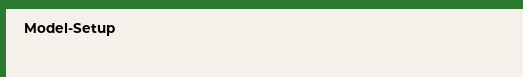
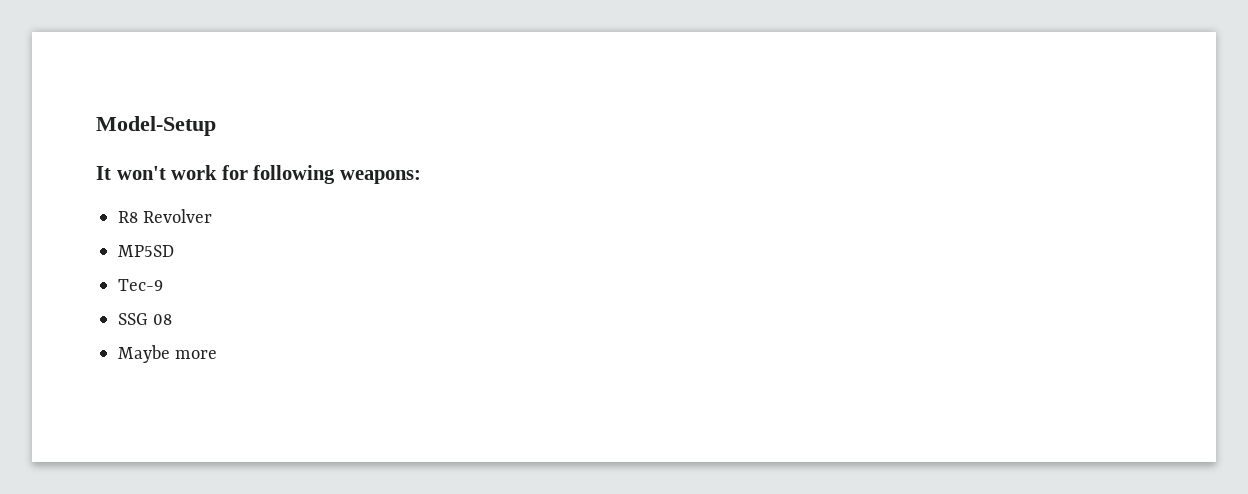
(115, 29) none -> [96,165,421,184] [118,209,213,223] [118,245,174,257] [118,279,163,291] [118,313,173,325] [118,345,218,363] // It won't work for following weapons: // R8 Revolver // MP5SD // Tec-9 // SSG 08 // Maybe more

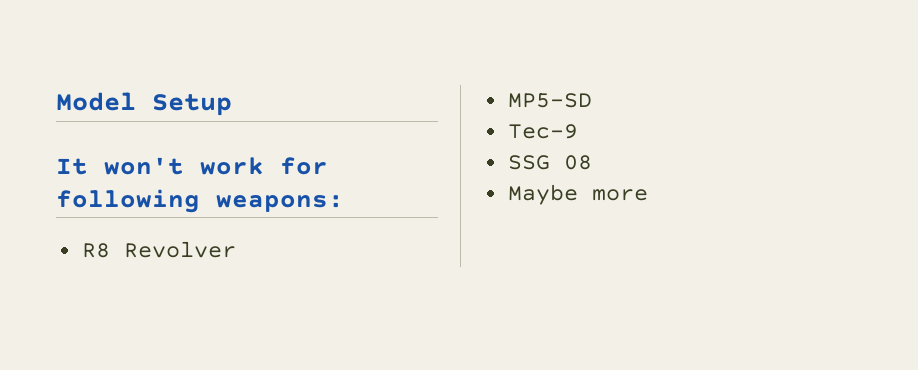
[96,116,216,136] Model-Setup -> [56,92,232,116] Model Setup
[118,245,174,257] MP5SD -> [507,93,592,108] MP5-SD

